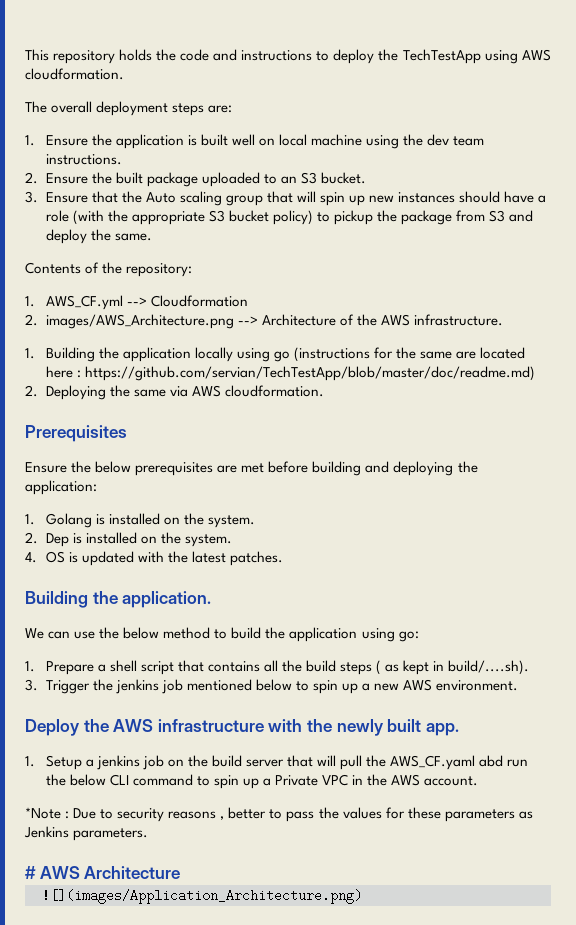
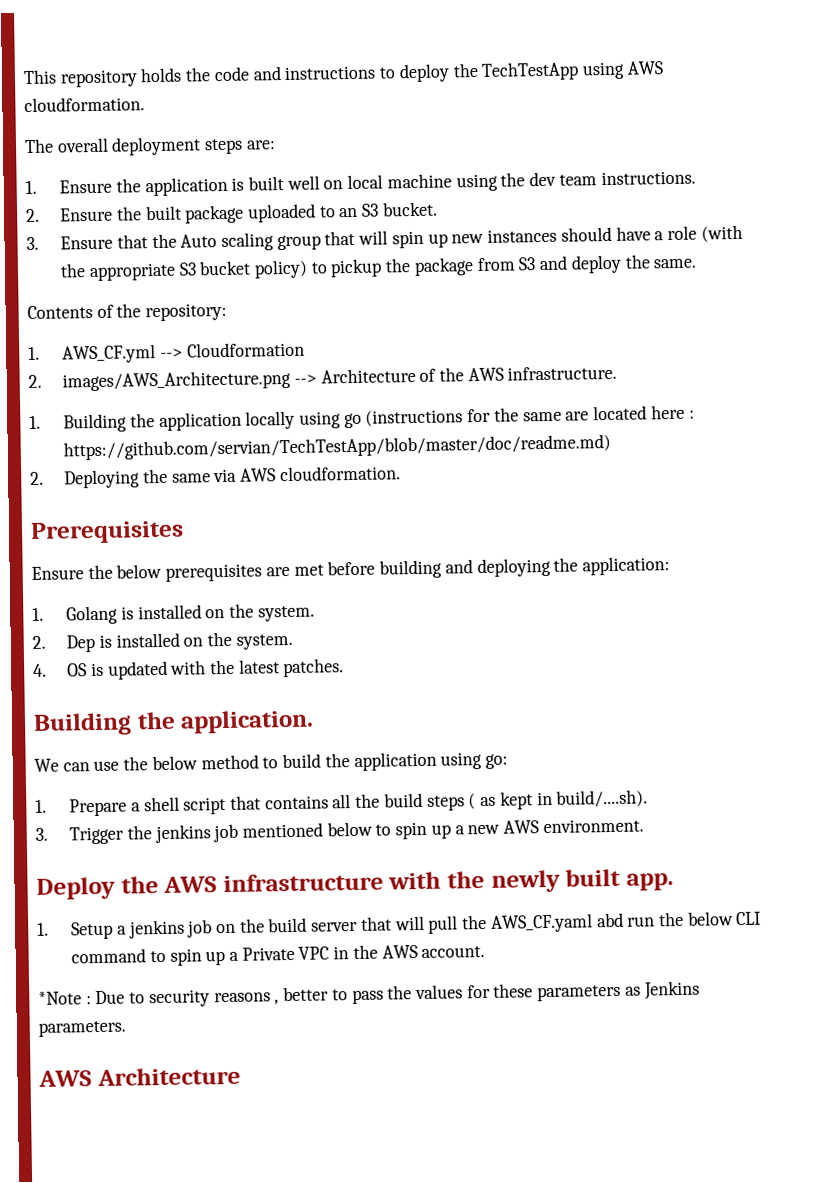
[25,866,36,879] # -> (126, 1028) none
[42,889,362,904] // ![](images/Application_Architecture.png) -> (241, 1076) none

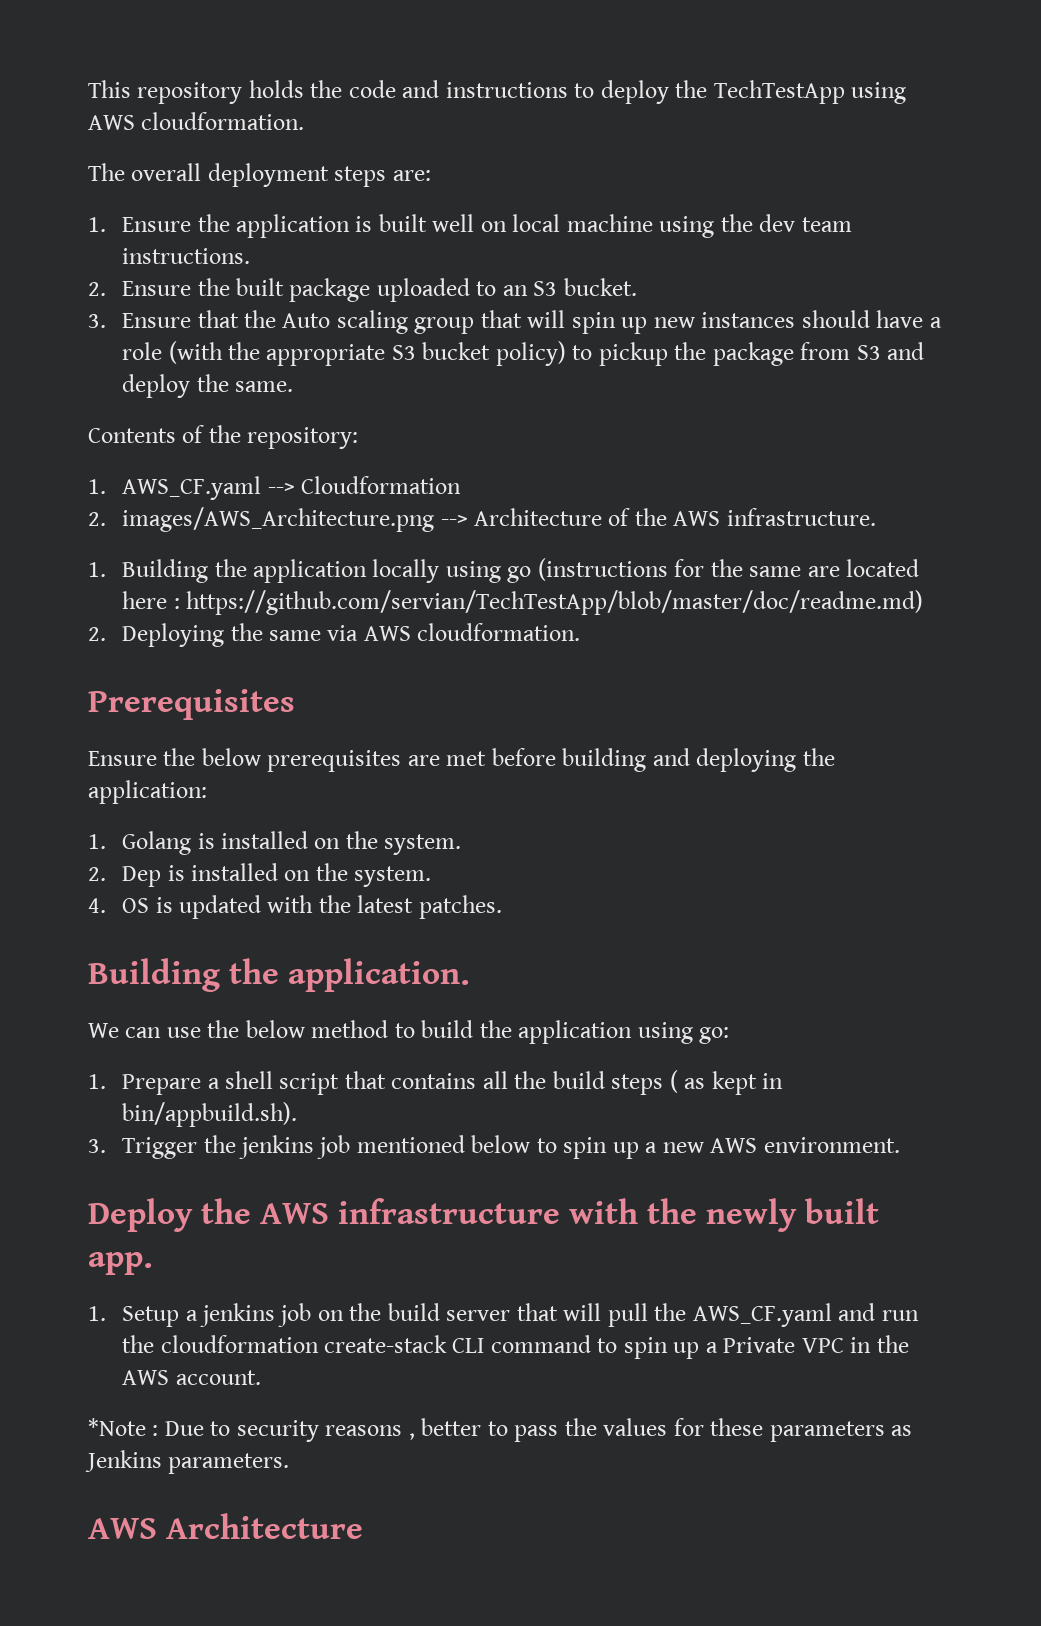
[62,344,157,364] AWS_CF.yml -> [122,476,262,500] AWS_CF.yaml
[556,789,649,808] build/....sh). -> [122,1102,298,1127] bin/appbuild.sh).
[596,912,624,928] abd -> [838,1303,876,1321] and
[687,911,734,926] below -> [160,1335,448,1353] cloudformation create-stack

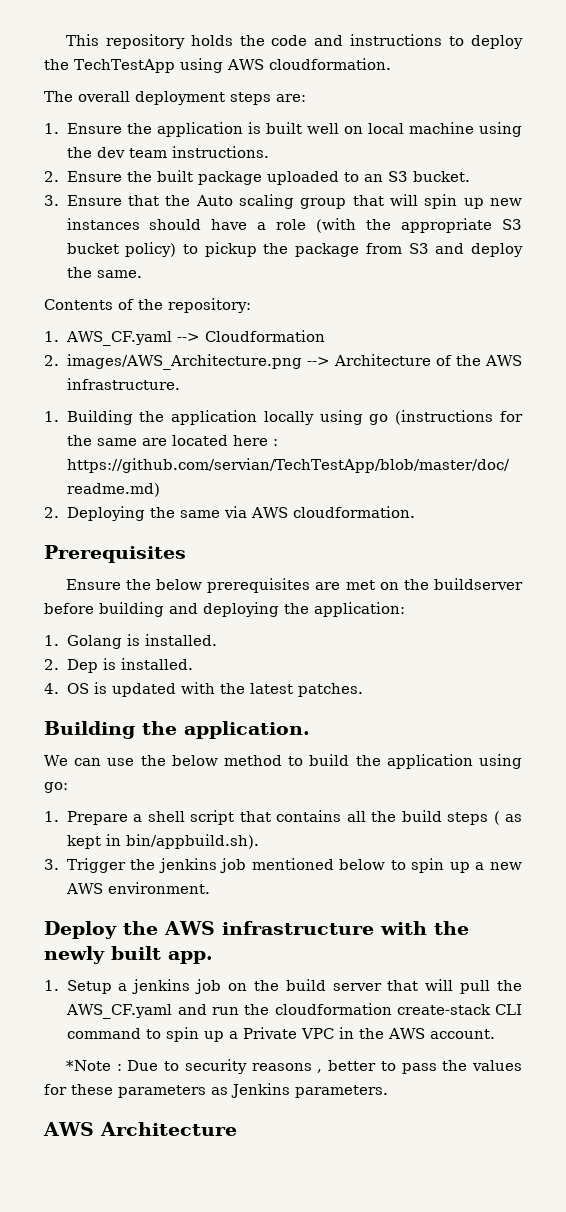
(487, 758) none -> [379,578,523,590] on the buildserver
[221,831,462,855] installed on the system. -> [144,634,217,646] installed.
[191,863,432,887] installed on the system. -> [120,658,193,670] installed.

